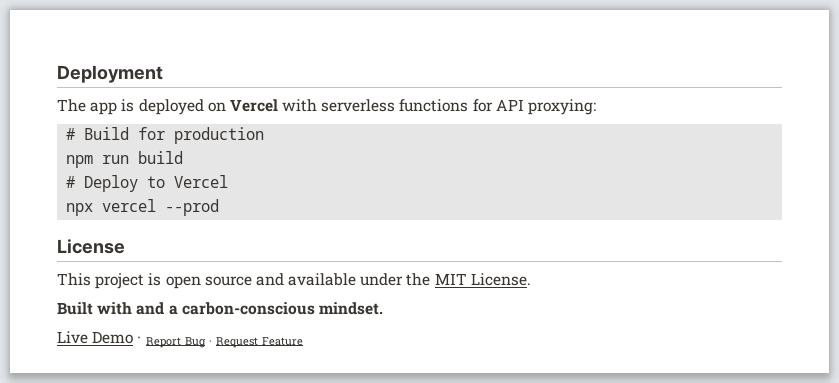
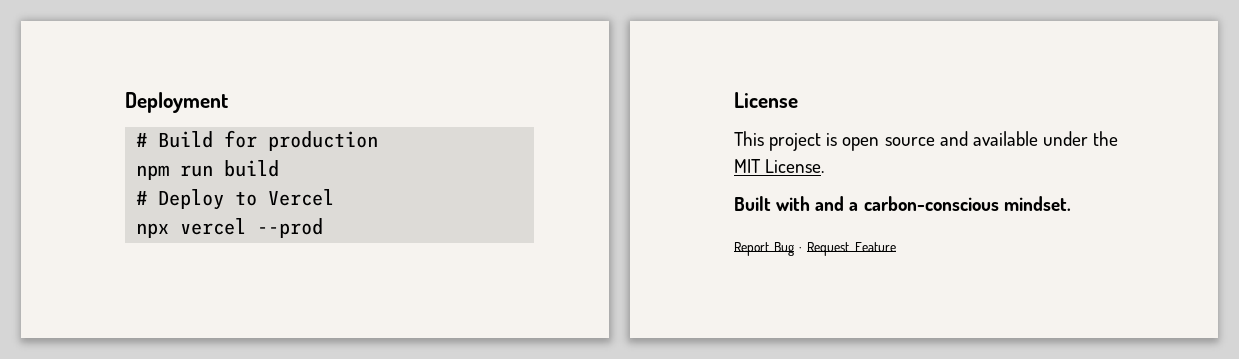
[57,99,597,115] // The app is deployed on Vercel with serverless functions for API proxying: -> (228, 102) none
[57,331,142,344] Live Demo · -> (1071, 203) none

